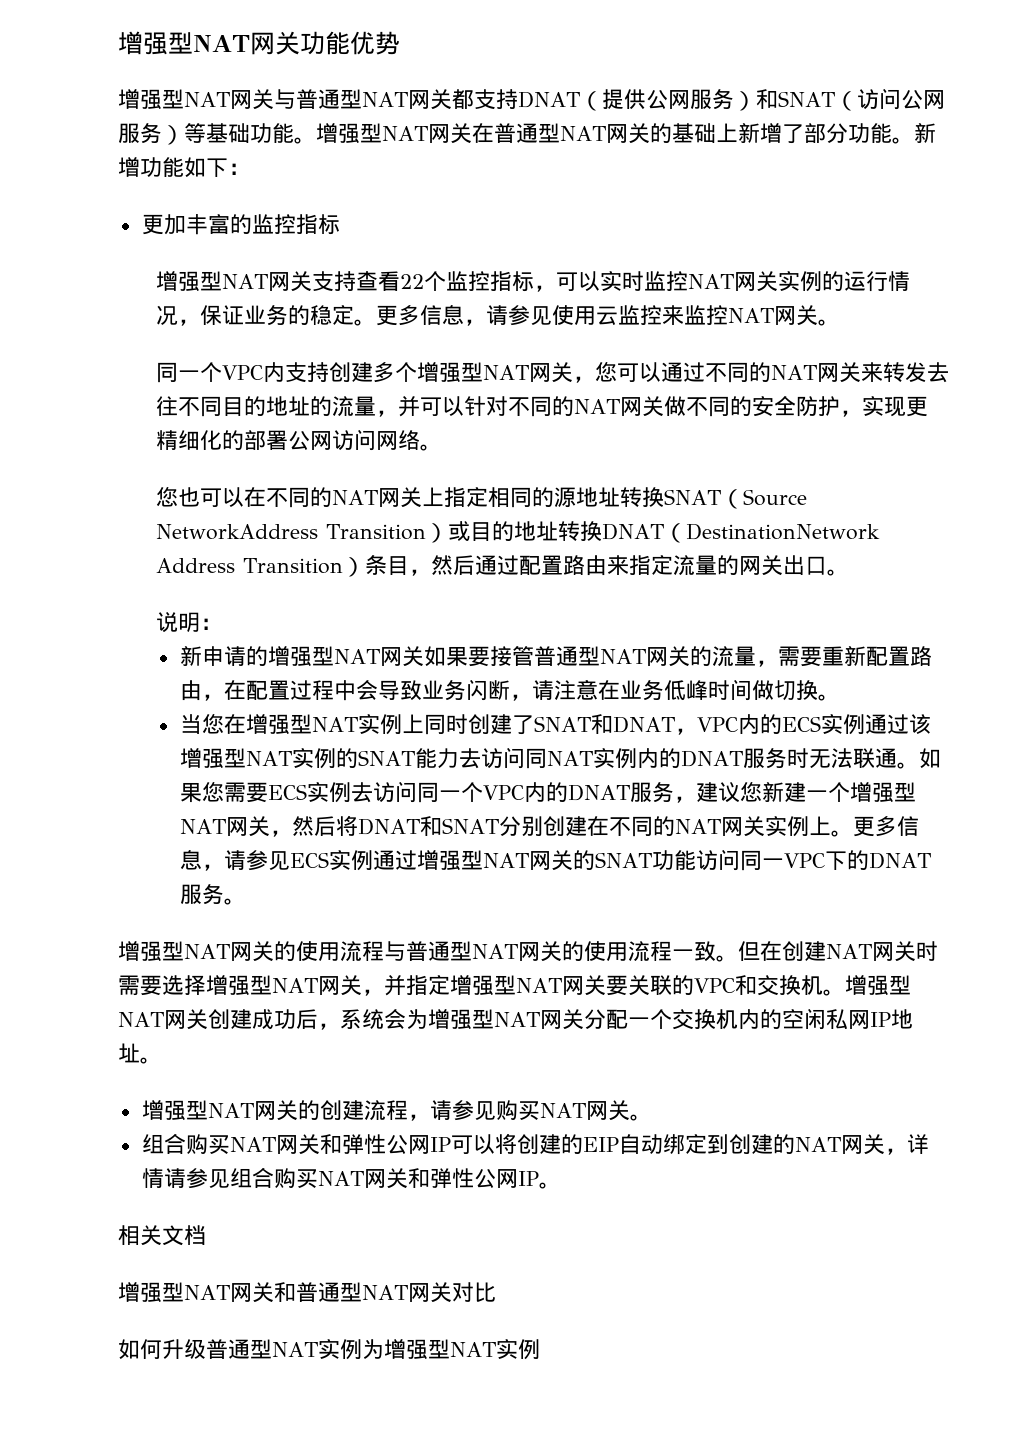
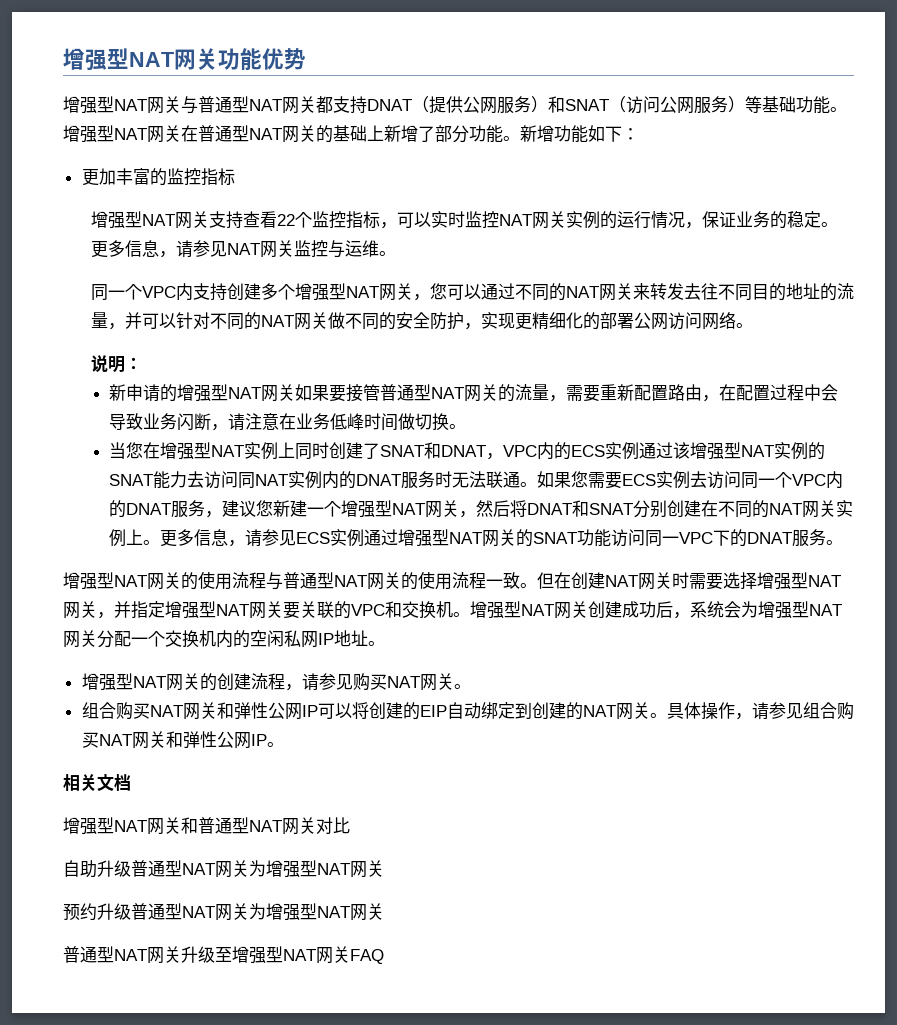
[551,305,818,326] 使用云监控来监控NAT网关 -> [226,240,379,258] NAT网关监控与运维
[155,486,807,509] [155,521,880,543] [155,555,849,577] // 您也可以在不同的NAT网关上指定相同的源地址转换SNAT（Source NetworkAddress Transition）或目的地址转换DNAT（DestinationNetwork Address Transition）条目，然后通过配置路由来指定流量的网关出口。 -> (753, 325) none
[884,1134,929,1155] [141,1168,164,1188] ，详情 -> [649,702,752,720] 。具体操作，
[118,1339,540,1360] 如何升级普通型NAT实例为增强型NAT实例 -> [63,860,384,878] [63,903,384,921] [63,946,384,964] 自助升级普通型NAT网关为增强型NAT网关 // 预约升级普通型NAT网关为增强型NAT网关 // 普通型NAT网关升级至增强型NAT网关FAQ

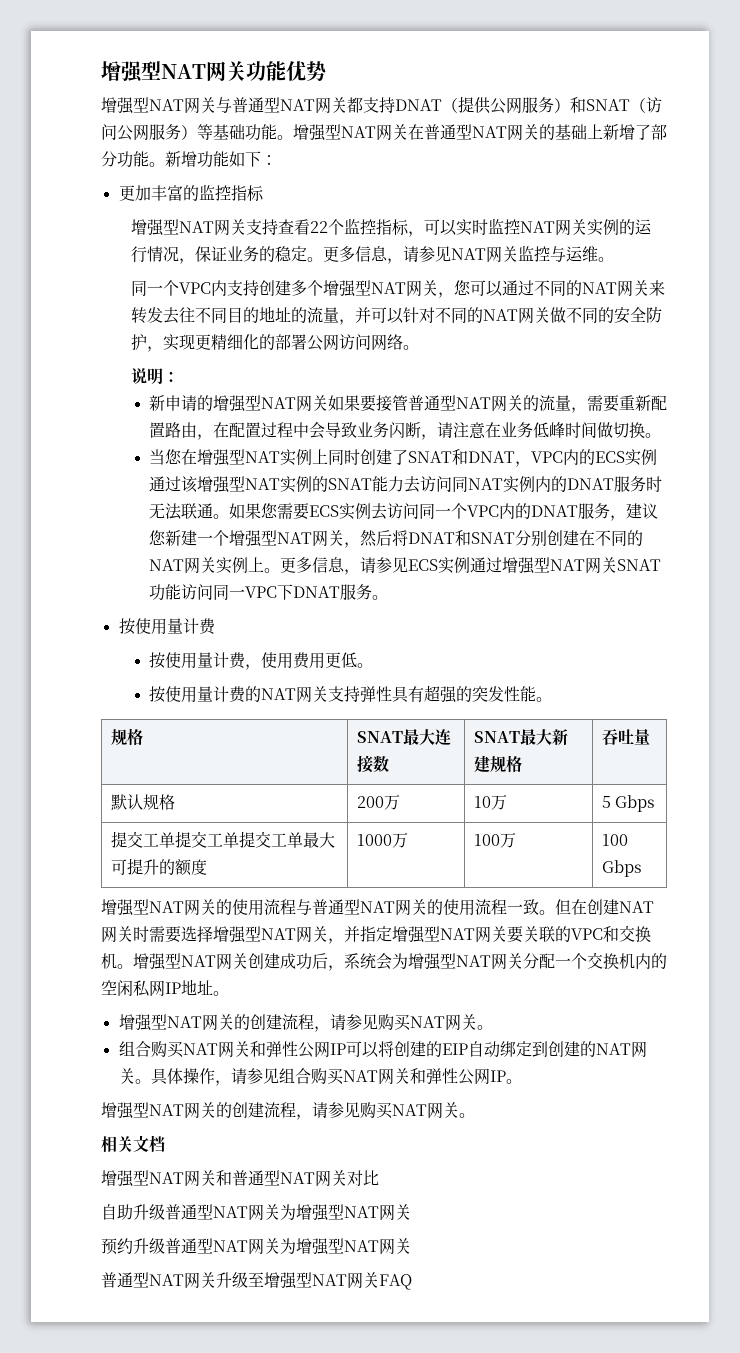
[516,529,534,547] 的 -> (617, 565) none
[730,529,748,547] 的 -> (293, 592) none
(844, 542) none -> [118,618,216,635] [148,652,373,670] [148,685,552,703] [110,728,143,746] [356,729,451,745] [356,755,389,773] [473,729,568,745] [473,755,522,773] [601,729,650,745] [110,794,175,810] [356,795,400,810] [473,795,507,810] [601,795,656,812] [110,831,335,848] [110,858,207,876] [356,833,408,848] [473,833,516,848] [601,834,628,846] [601,860,642,877] // 按使用量计费 // 按使用量计费，使用费用更低。 // 按使用量计费的NAT网关支持弹性具有超强的突发性能。 // 规格 | SNAT最大连接数 | SNAT最大新建规格 | 吞吐量 // 默认规格 | 200万 | 10万 | 5 Gbps // 提交工单提交工单提交工单最大可提升的额度 | 1000万 | 100万 | 100 Gbps
(284, 744) none -> [101,1102,475,1120] // 增强型NAT网关的创建流程，请参见购买NAT网关。

